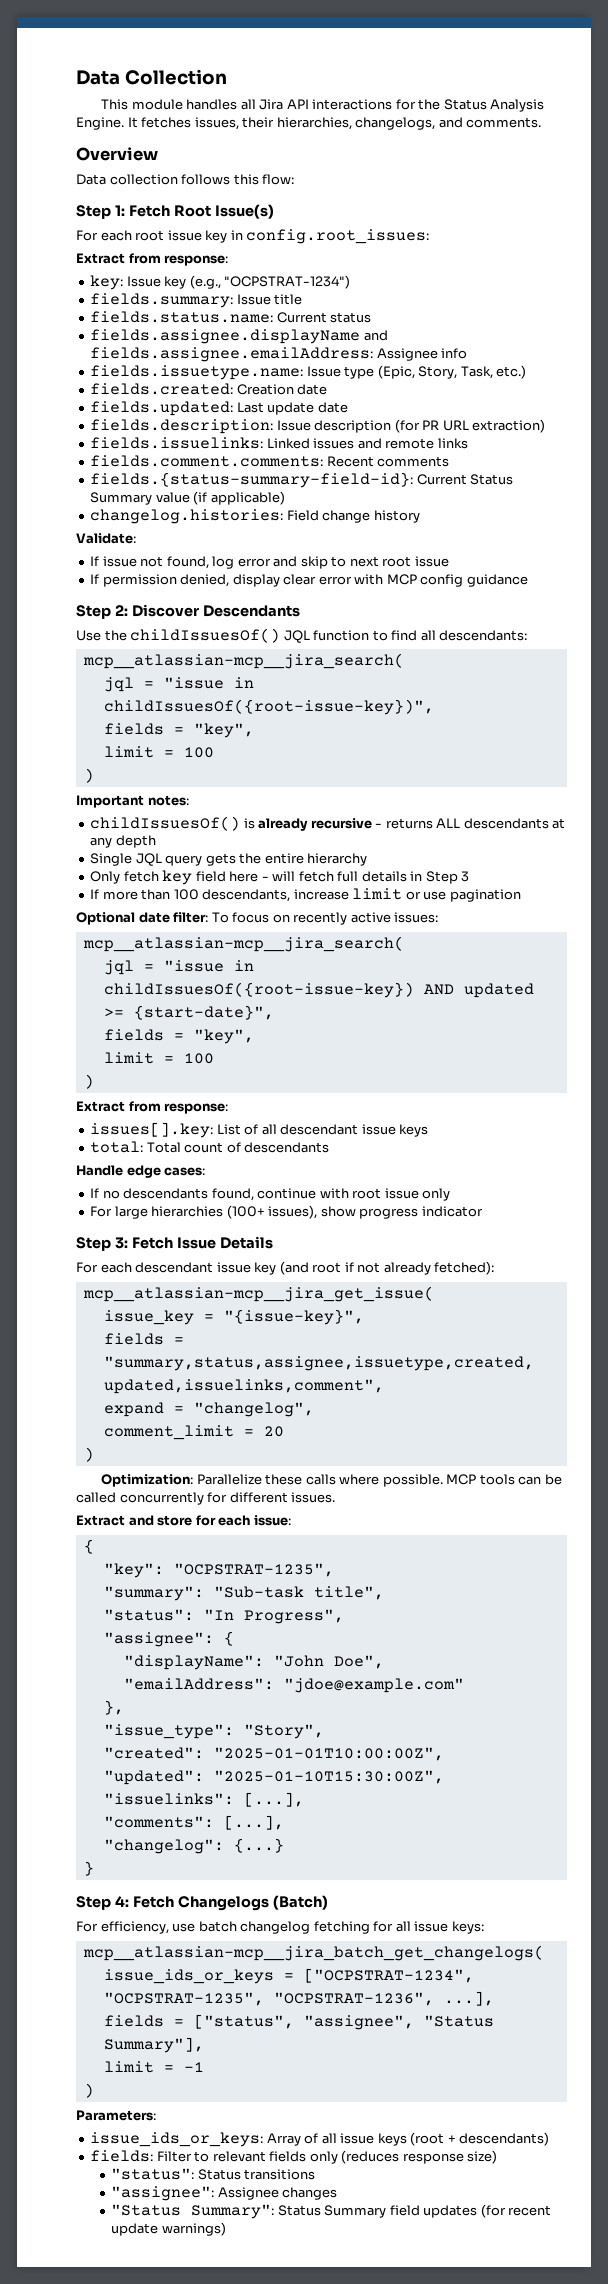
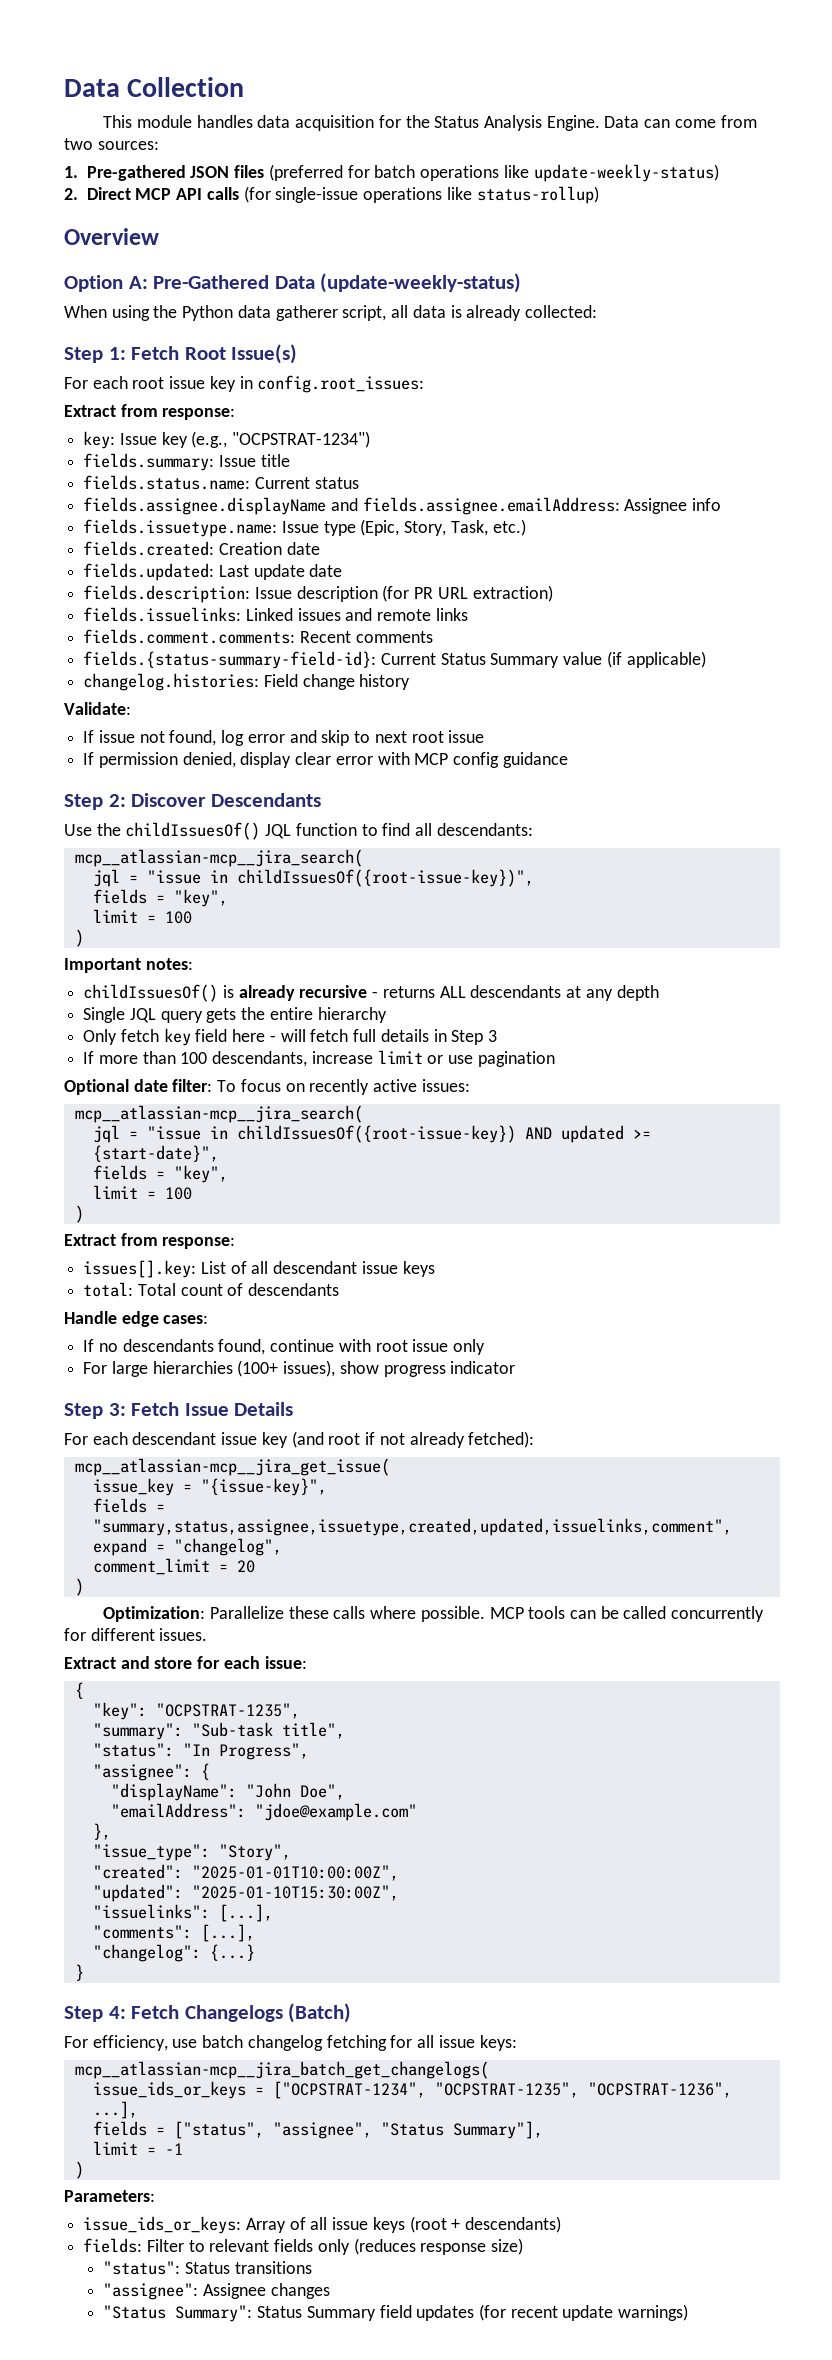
[240,99,393,110] all Jira API interactions -> [257,115,375,131] data acquisition
[127,117,542,130] [76,147,158,161] [76,174,295,185] It fetches issues, their hierarchies, changelogs, and comments. // Overview // Data collection follows this flow: -> [604,115,757,128] [64,138,159,150] [64,164,719,182] [64,186,599,204] [64,228,159,245] [64,273,522,293] [64,305,597,321] Data can come from two sources: // 1. Pre-gathered JSON files (preferred for batch operations like update-weekly-status) // 2. Direct MCP API calls (for single-issue operations like status-rollup) // Overview // Option A: Pre-Gathered Data (update-weekly-status) // When using the Python data gatherer script, all data is already collected:

